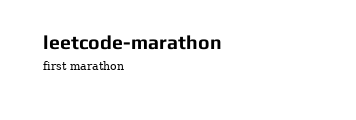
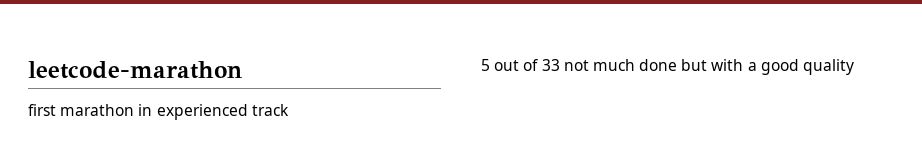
(124, 65) none -> [138,104,289,120] [481,59,855,75] in experienced track // 5 out of 33 not much done but with a good quality

